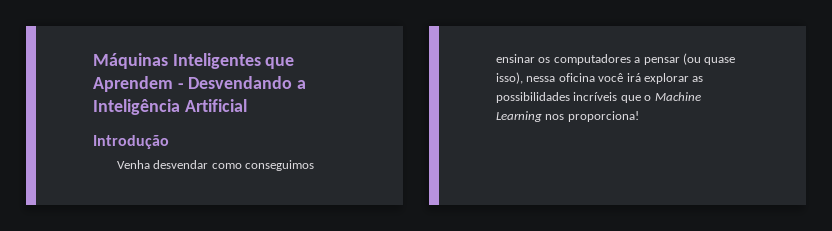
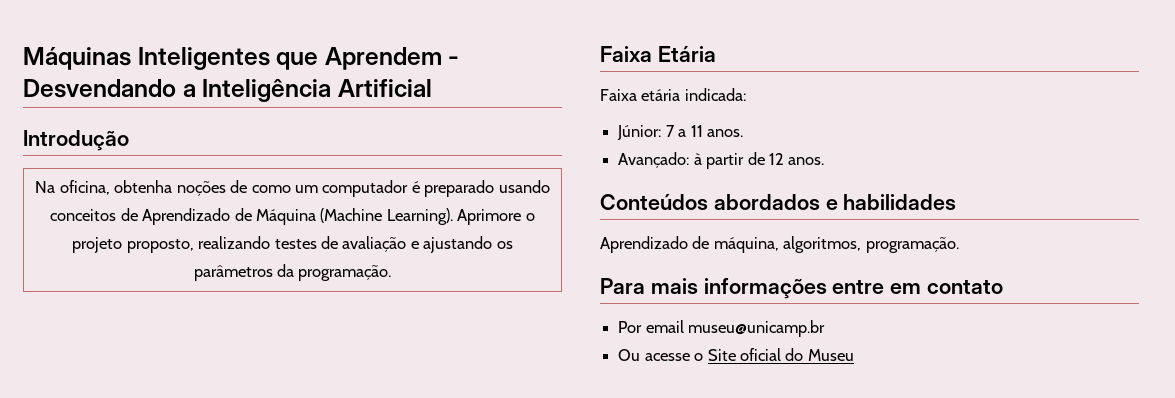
[116,160,315,171] [496,53,736,65] [496,72,704,84] [496,92,701,103] [496,111,639,122] // Venha desvendar como conseguimos ensinar os computadores a pensar (ou quase isso), nessa oficina você irá explorar as possibilidades incríveis que o Machine Learning nos proporciona! -> [35,180,550,197] [50,208,535,225] [72,236,513,253] [193,264,392,281] [600,46,716,62] [600,88,746,101] [617,125,743,140] [618,152,825,169] [600,194,957,210] [600,236,959,253] [600,278,1004,299] [618,320,826,337] [618,348,854,361] // Na oficina, obtenha noções de como um computador é preparado usando conceitos de Aprendizado de Máquina (Machine Learning). Aprimore o projeto proposto, realizando testes de avaliação e ajustando os parâmetros da programação. // Faixa Etária // Faixa etária indicada: // Júnior: 7 a 11 anos. // Avançado: à partir de 12 anos. // Conteúdos abordados e habilidades // Aprendizado de máquina, algoritmos, programação. // Para mais informações entre em contato // Por email museu@unicamp.br // Ou acesse o Site oficial do Museu

